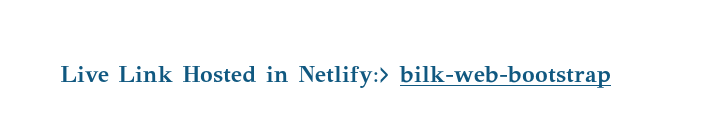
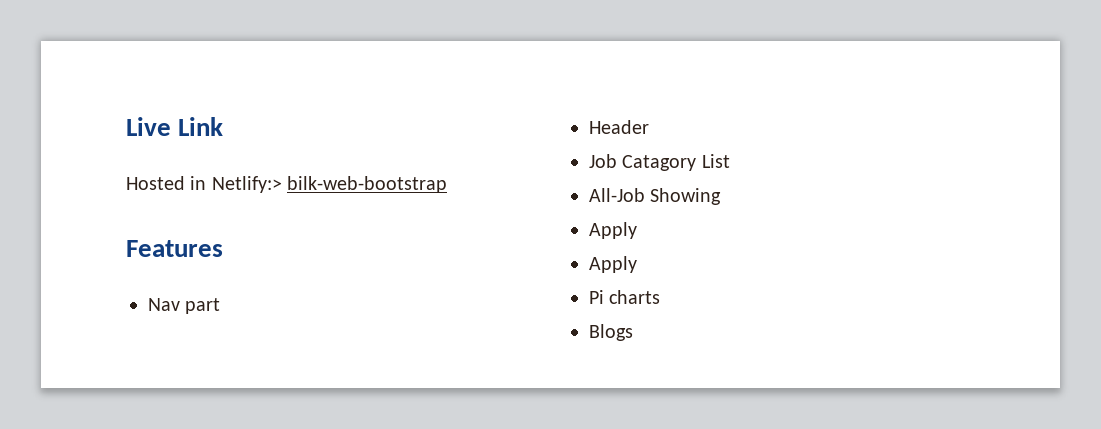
(173, 74) none -> (224, 126) //
(611, 77) none -> [126,240,223,257] [148,298,221,314] [589,120,649,134] [589,154,730,171] [589,188,722,205] [589,222,637,239] [589,256,637,273] [589,290,661,304] [589,324,633,341] // Features // Nav part // Header // Job Catagory List // All-Job Showing // Apply // Apply // Pi charts // Blogs

